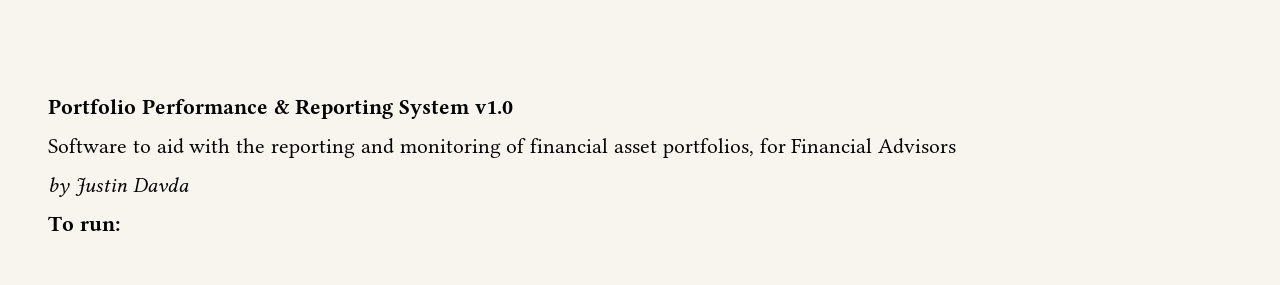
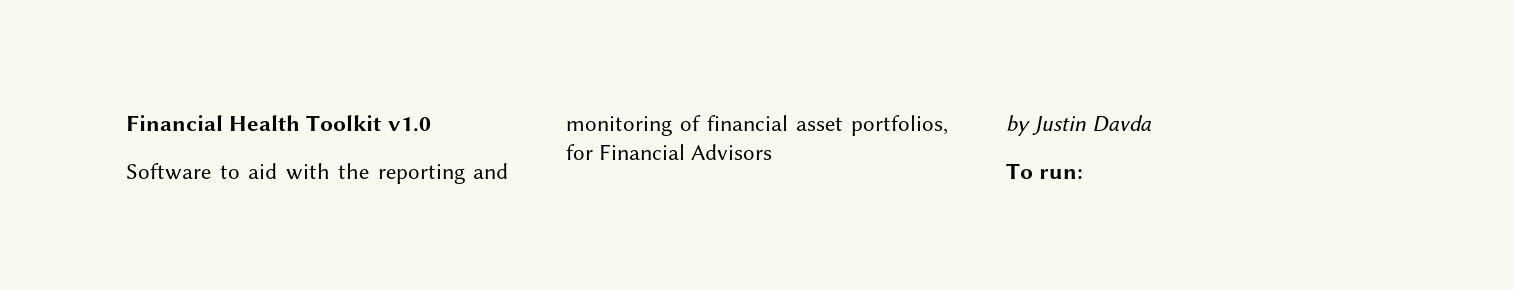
[48,99,471,119] Portfolio Performance & Reporting System -> [126,115,382,131] Financial Health Toolkit

